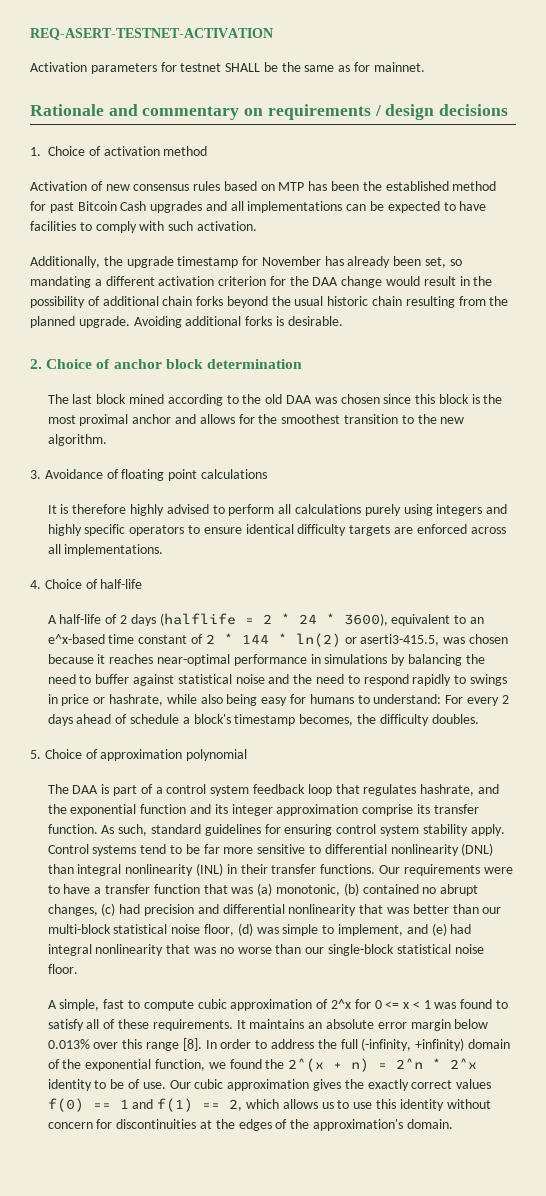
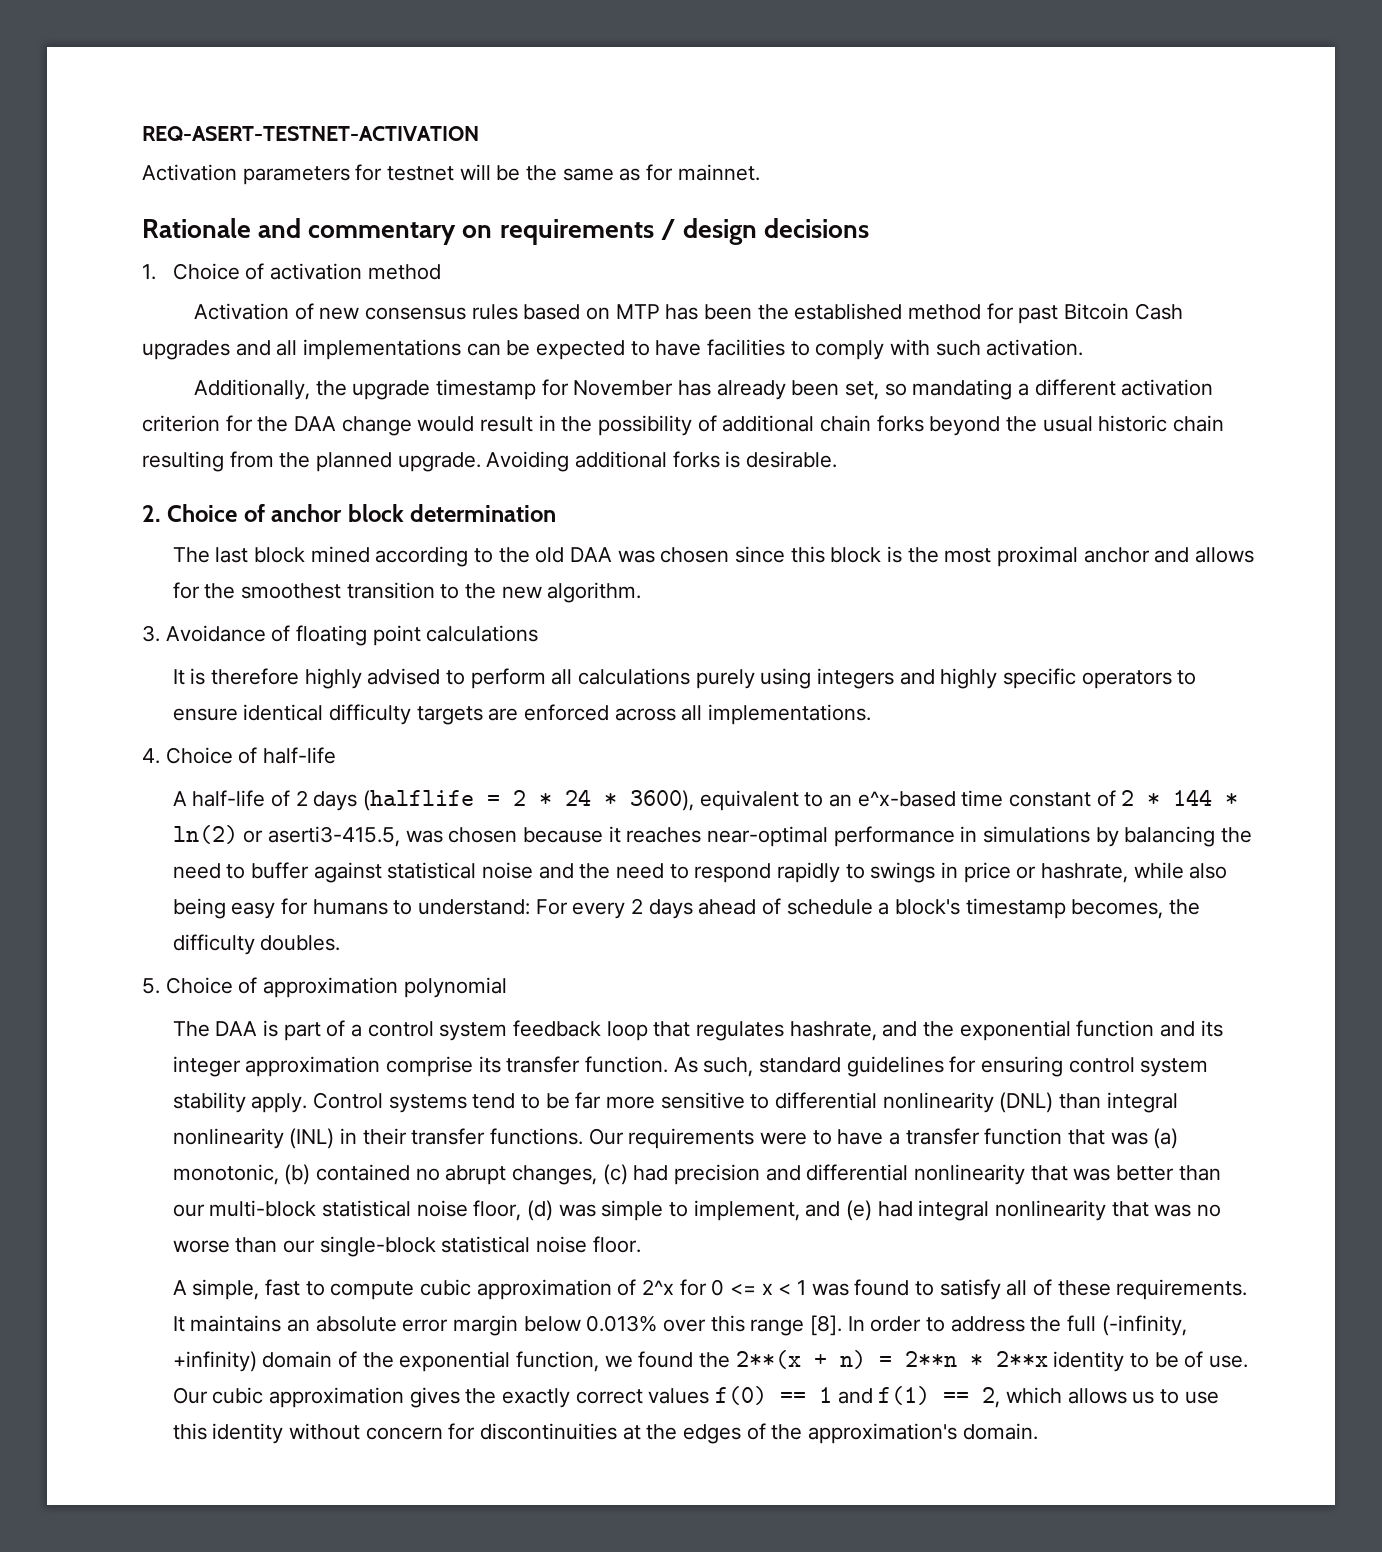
[225,63,261,72] SHALL -> [459,164,491,180] will
[288,1058,325,1072] 2^(x -> [735,1350,801,1369] 2**(x
[396,1058,478,1069] 2^n * 2^x -> [904,1351,1048,1367] 2**n * 2**x

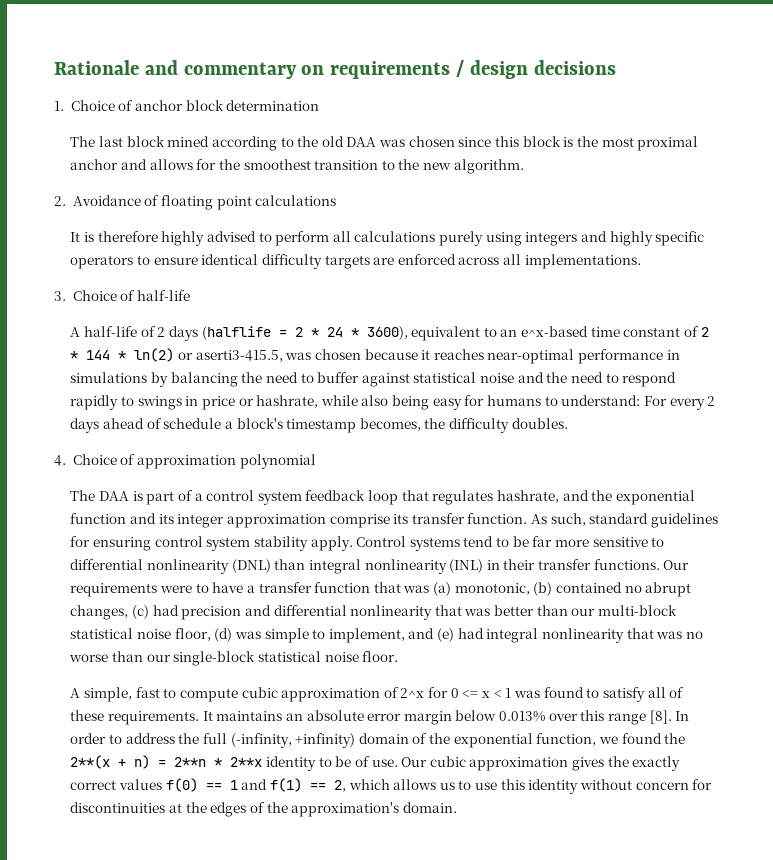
[142,126,479,141] [142,164,760,185] REQ-ASERT-TESTNET-ACTIVATION // Activation parameters for testnet will be the same as for mainnet. // -> (54, 67) none
[269,263,441,280] [194,303,1183,324] [142,339,1084,360] [194,379,1214,400] [142,415,1225,436] [142,451,838,472] [142,504,265,522] activation method // Activation of new consensus rules based on MTP has been the established method for past Bitcoin Cash upgrades and all implementations can be expected to have facilities to comply with such activation. // Additionally, the upgrade timestamp for November has already been set, so mandating a different activation criterion for the DAA change would result in the possibility of additional chain forks beyond the usual historic chain resulting from the planned upgrade. Avoiding additional forks is desirable. // 2. Choice of -> (134, 105) none
[142,625,160,642] 3. -> [54,196,66,206] 2.
[142,748,160,764] 4. -> [54,291,66,301] 3.
[142,978,160,994] 5. -> [54,455,66,466] 4.

